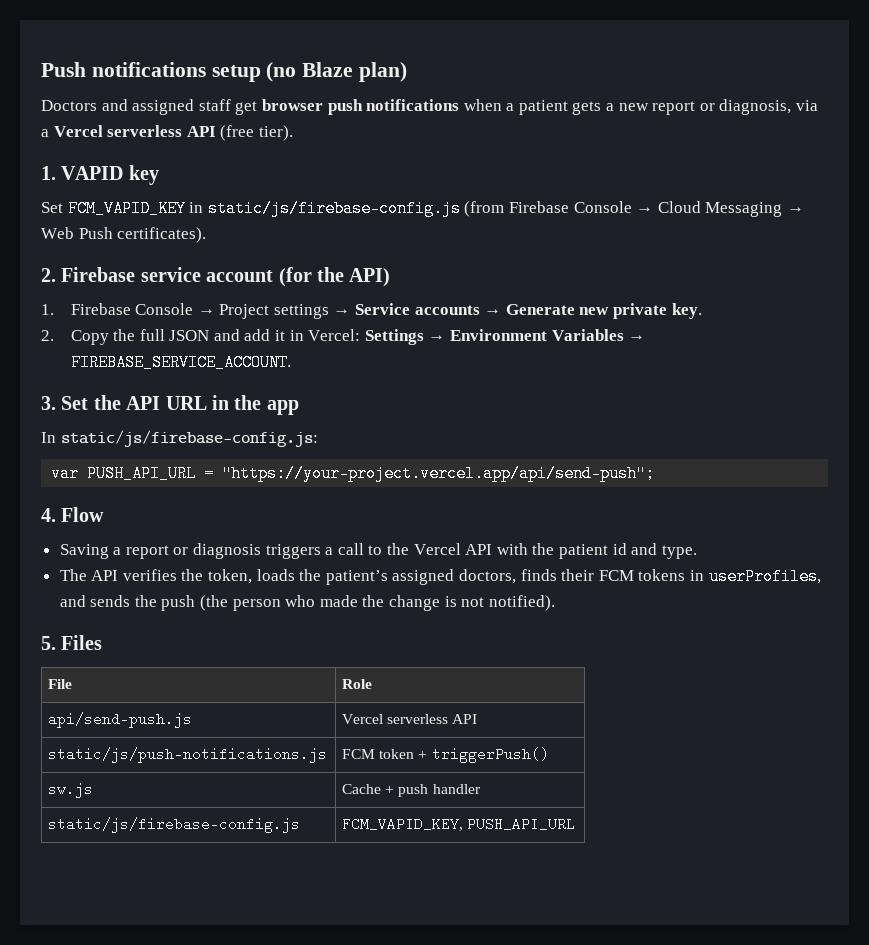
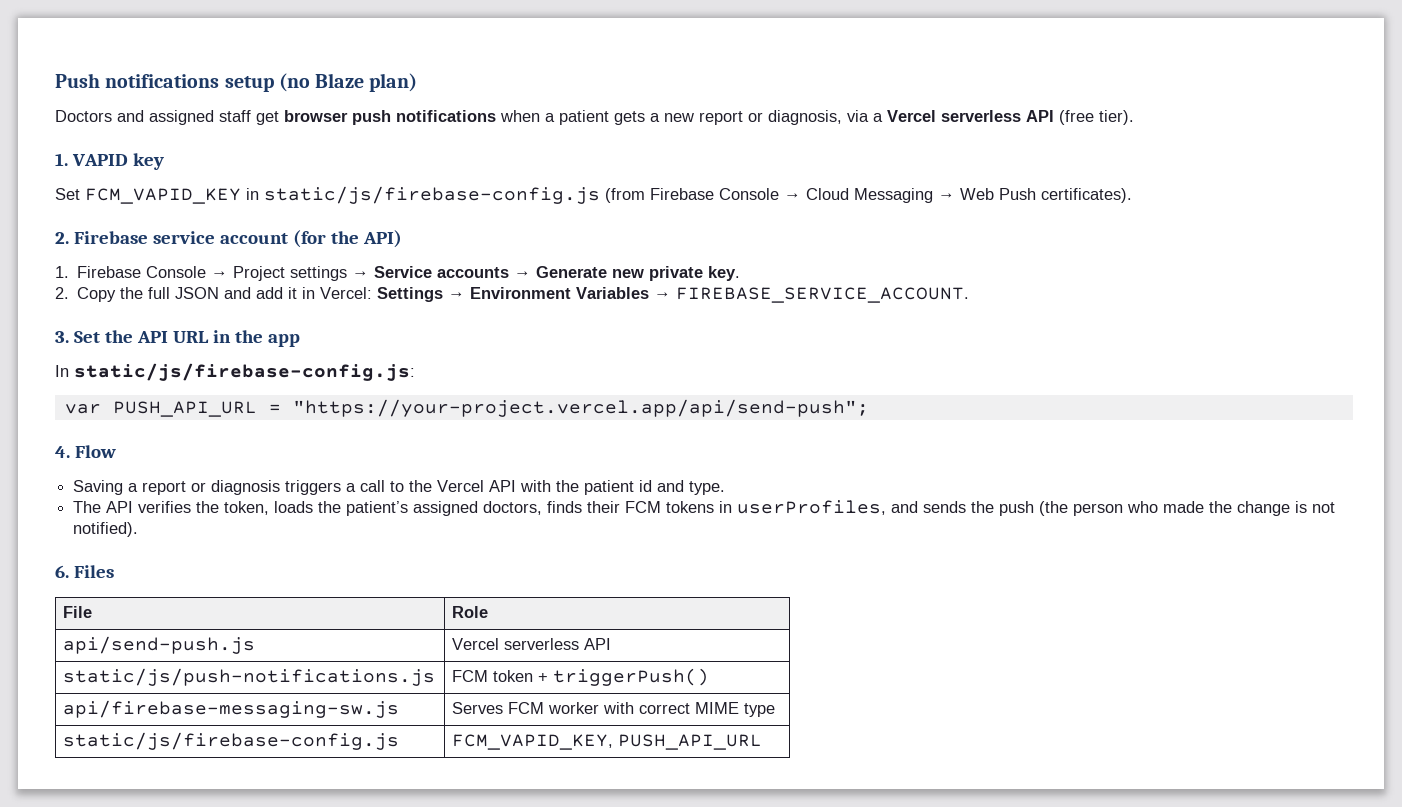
[41,636,56,650] 5. -> [55,565,69,578] 6.
[48,782,94,798] [342,784,481,797] sw.js | Cache + push handler -> [63,700,400,718] [452,702,776,717] api/firebase-messaging-sw.js | Serves FCM worker with correct MIME type

